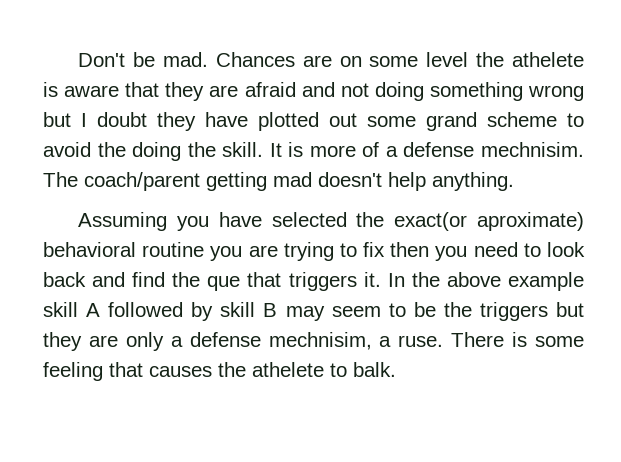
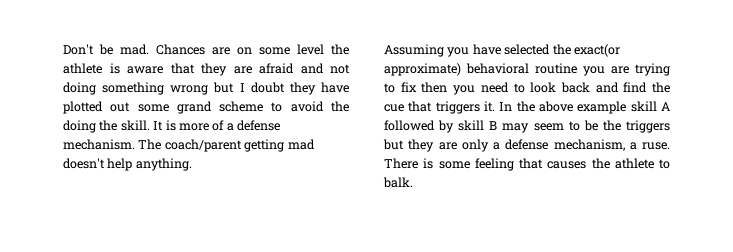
[512,52,584,67] athelete -> [63,63,102,74] athlete
[481,142,584,157] mechnisim. -> [63,139,135,150] mechanism.
[477,212,584,231] aproximate) -> [384,63,461,76] approximate)
[207,276,241,291] que -> [384,104,404,112] cue
[268,332,372,350] mechnisim, -> [553,139,625,151] mechanism,
[252,362,324,377] athelete -> [614,158,654,169] athlete

